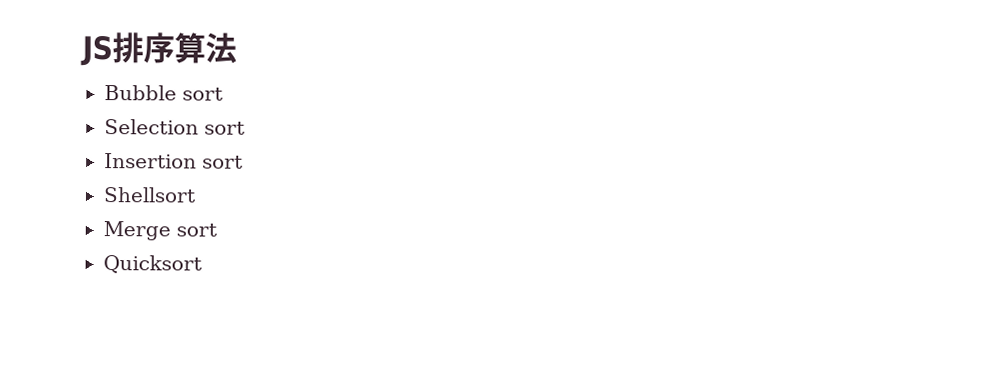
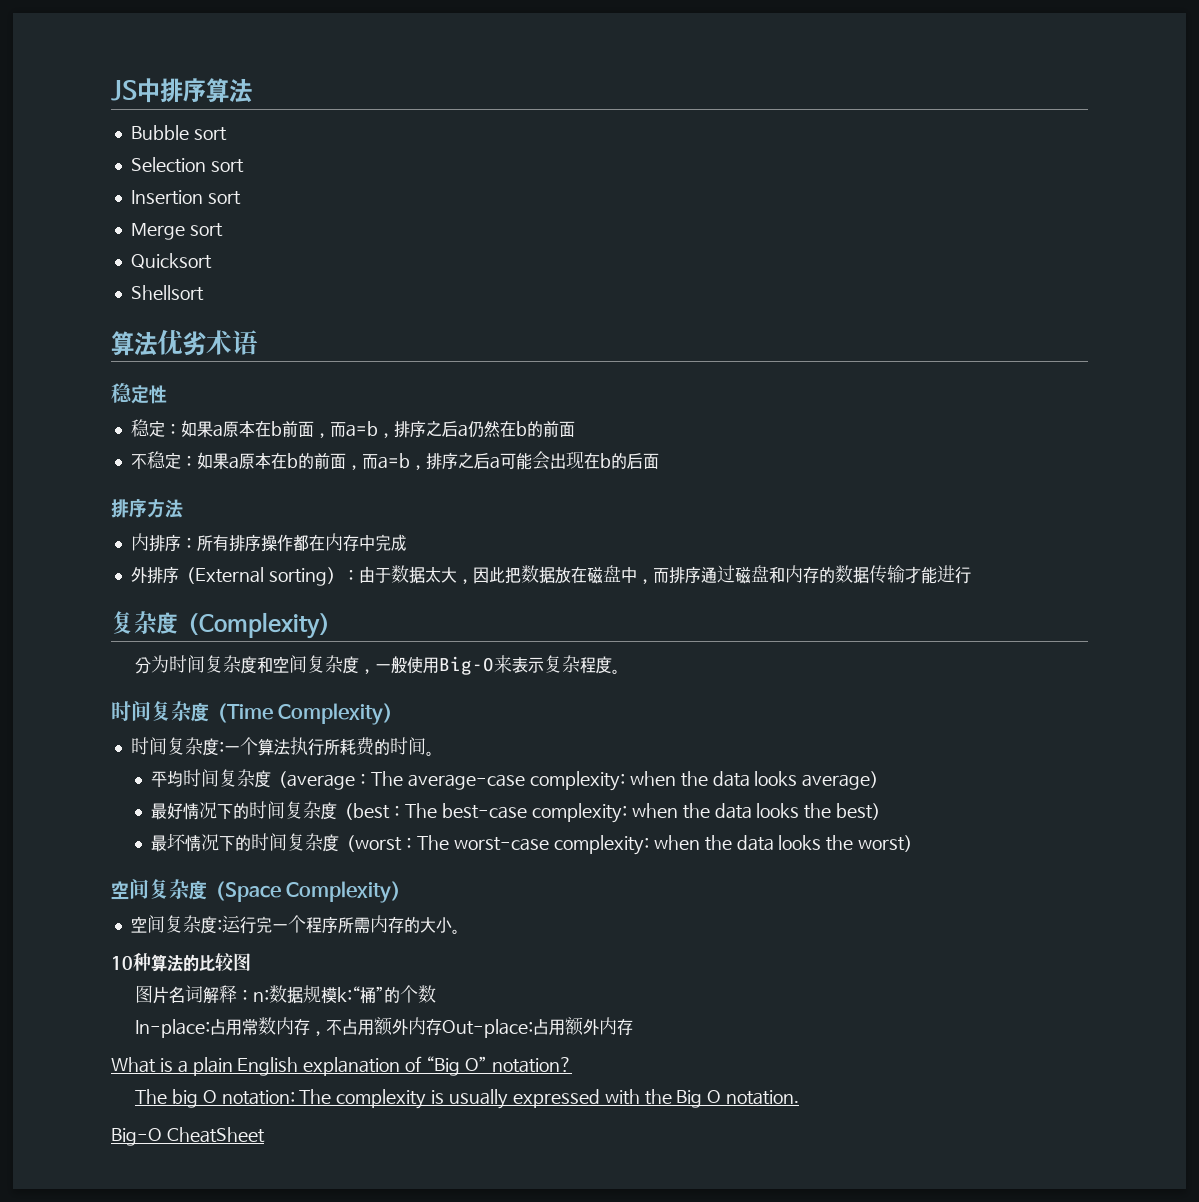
(113, 50) none -> [137,78,160,103] 中
[103,187,196,203] // Shellsort -> (241, 198) none
(202, 264) none -> [130,285,204,301] [111,329,258,356] [111,383,167,404] [130,419,575,438] [130,451,659,470] [111,499,183,518] [130,533,407,552] [130,565,971,586] [111,611,340,639] [134,655,620,675] [111,701,402,725] [130,737,434,756] [151,769,887,791] [151,801,889,823] [151,833,921,855] [111,879,410,903] [130,915,460,934] [111,952,251,972] [134,985,436,1004] [134,1017,633,1038] [111,1056,572,1076] [134,1089,800,1109] [111,1127,265,1146] // Shellsort // 算法优劣术语 // 稳定性 // 稳定：如果a原本在b前面，而a=b，排序之后a仍然在b的前面 // 不稳定：如果a原本在b的前面，而a=b，排序之后a可能会出现在b的后面 // 排序方法 // 内排序：所有排序操作都在内存中完成 // 外排序（External sorting）：由于数据太大，因此把数据放在磁盘中，而排序通过磁盘和内存的数据传输才能进行 // 复杂度（Complexity） // 分为时间复杂度和空间复杂度，一般使用Big-O来表示复杂程度。 // 时间复杂度（Time Complexity） // 时间复杂度:一个算法执行所耗费的时间。 // 平均时间复杂度（average：The average-case complexity: when the data looks average） // 最好情况下的时间复杂度（best：The best-case complexity: when the data looks the best） // 最坏情况下的时间复杂度（worst：The worst-case complexity: when the data looks the worst） // 空间复杂度（Space Complexity） // 空间复杂度:运行完一个程序所需内存的大小。 // 10种算法的比较图 // 图片名词解释：n:数据规模k:“桶”的个数 // In-place:占用常数内存，不占用额外内存Out-place:占用额外内存 // What is a plain English explanation of “Big O” notation? // The big O notation: The complexity is usually expressed with the Big O notation. // Big-O CheatSheet

